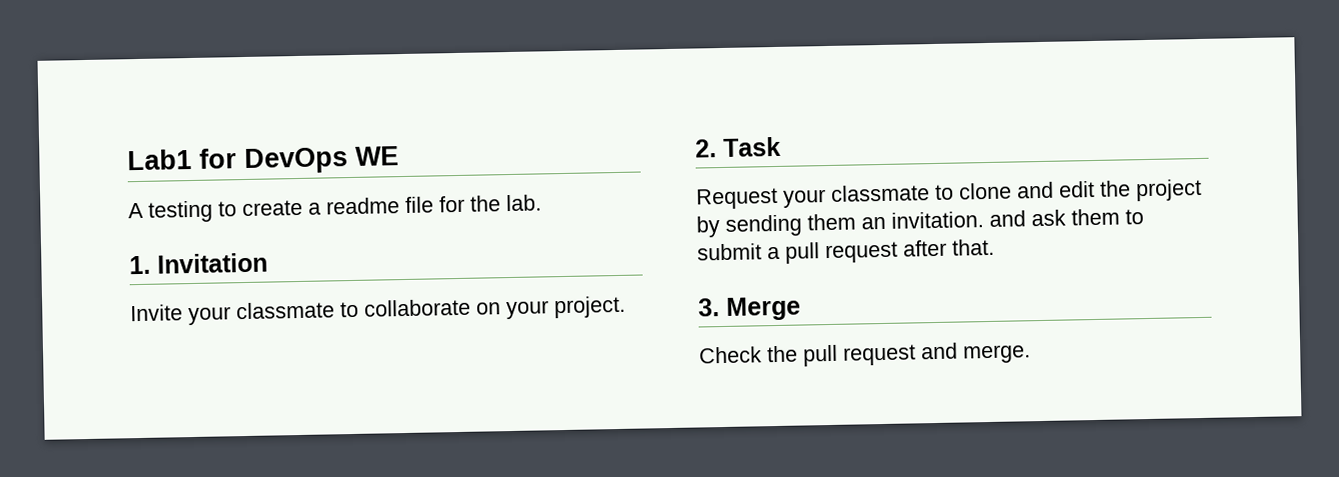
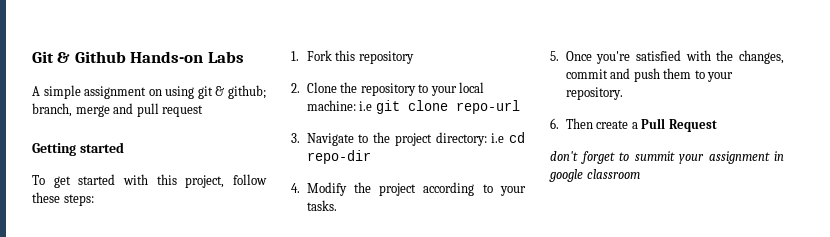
[127,146,399,174] [128,194,542,223] [129,252,268,275] [130,295,626,326] [695,136,781,158] [696,178,1202,210] [696,208,1144,238] [697,238,995,264] [698,296,801,321] [699,342,1031,367] Lab1 for DevOps WE // A testing to create a readme file for the lab. // 1. Invitation // Invite your classmate to collaborate on your project. // 2. Task // Request your classmate to clone and edit the project by sending them an invitation. and ask them to submit a pull request after that. // 3. Merge // Check the pull request and merge. -> [32,51,244,63] [32,85,267,99] [32,103,204,117] [32,142,124,156] [32,174,267,188] [32,192,94,206] [291,50,414,64] [291,82,485,96] [306,100,520,114] [291,132,525,146] [306,150,371,164] [291,182,526,196] [306,200,337,211] [550,50,784,64] [565,68,734,82] [565,87,623,100] [550,118,717,132] [550,151,784,164] [549,169,640,182] Git & Github Hands-on Labs // A simple assignment on using git & github; branch, merge and pull request // Getting started // To get started with this project, follow these steps: // 1. Fork this repository // 2. Clone the repository to your local machine: i.e git clone repo-url // 3. Navigate to the project directory: i.e cd repo-dir // 4. Modify the project according to your tasks. // 5. Once you're satisfied with the changes, commit and push them to your repository. // 6. Then create a Pull Request // don't forget to summit your assignment in google classroom

